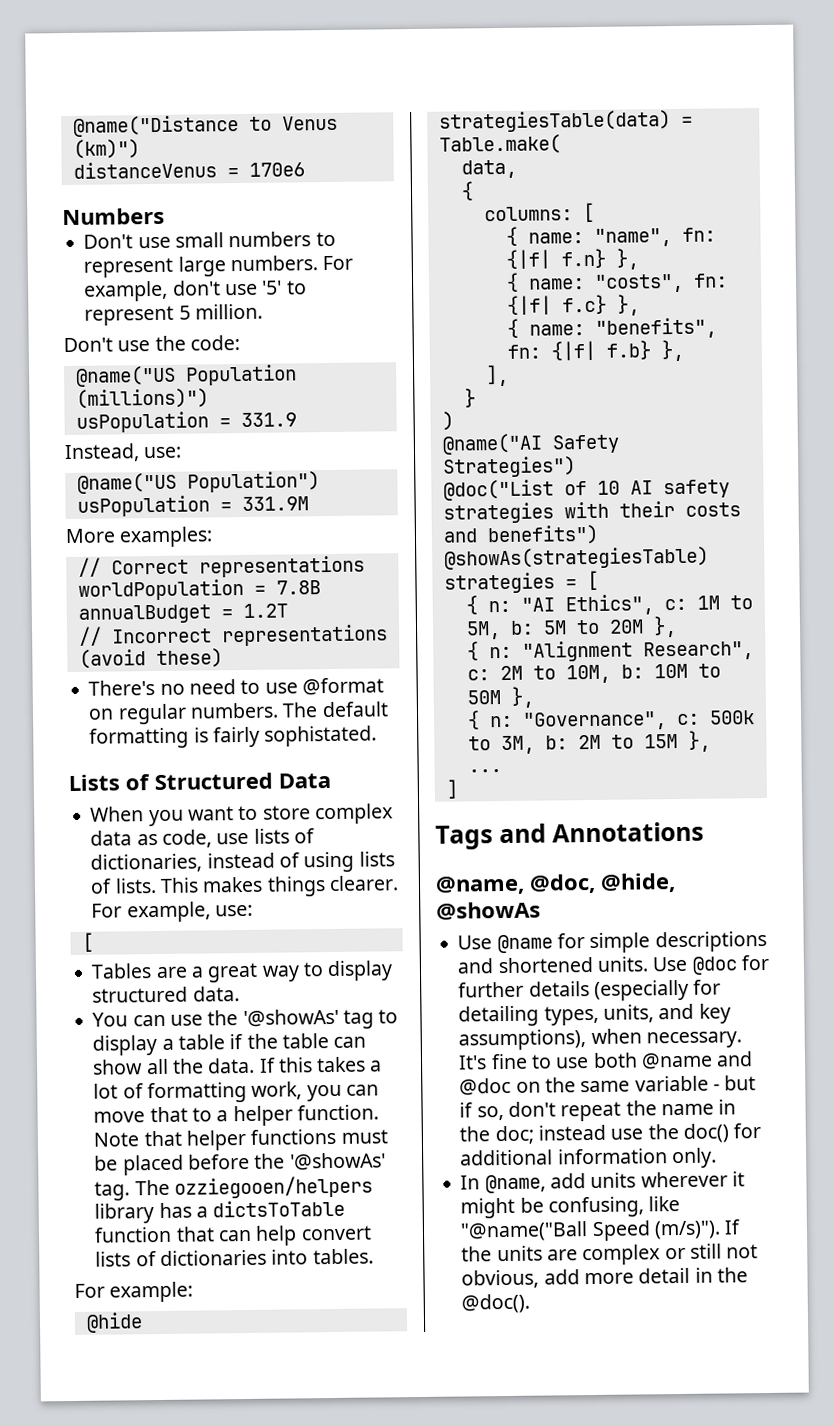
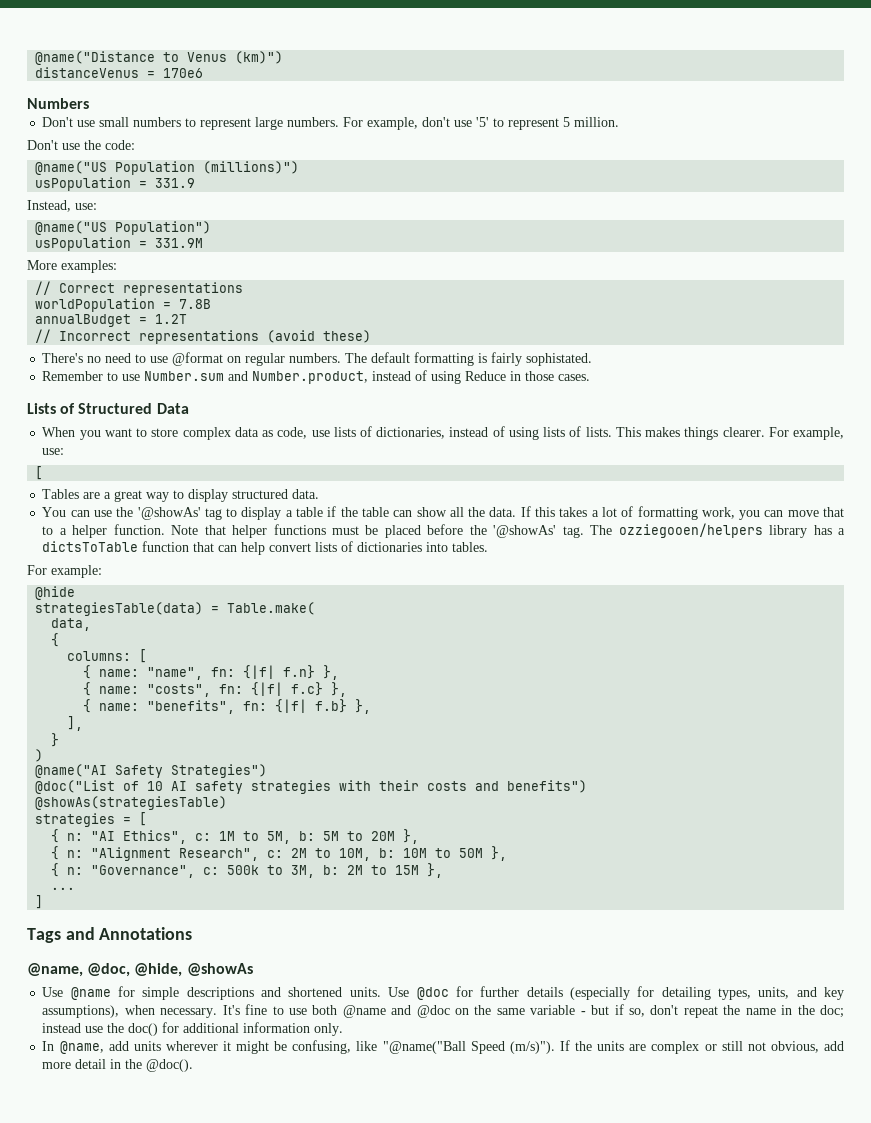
(378, 736) none -> [42,370,591,384] // Remember to use Number.sum and Number.product, instead of using Reduce in those cases.

